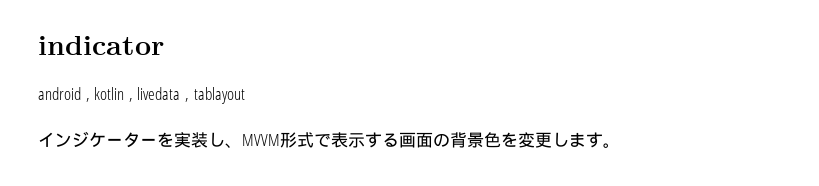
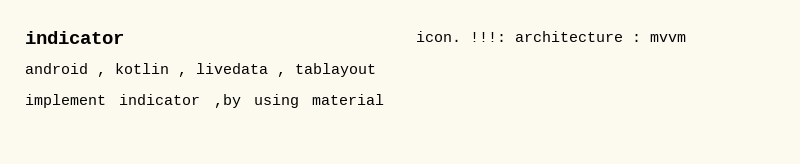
[38,131,620,148] インジケーターを実装し、MVVM形式で表示する画面の背景色を変更します。 -> [25,94,384,108] [416,31,686,42] implement indicator ,by using material icon. !!!: architecture : mvvm

